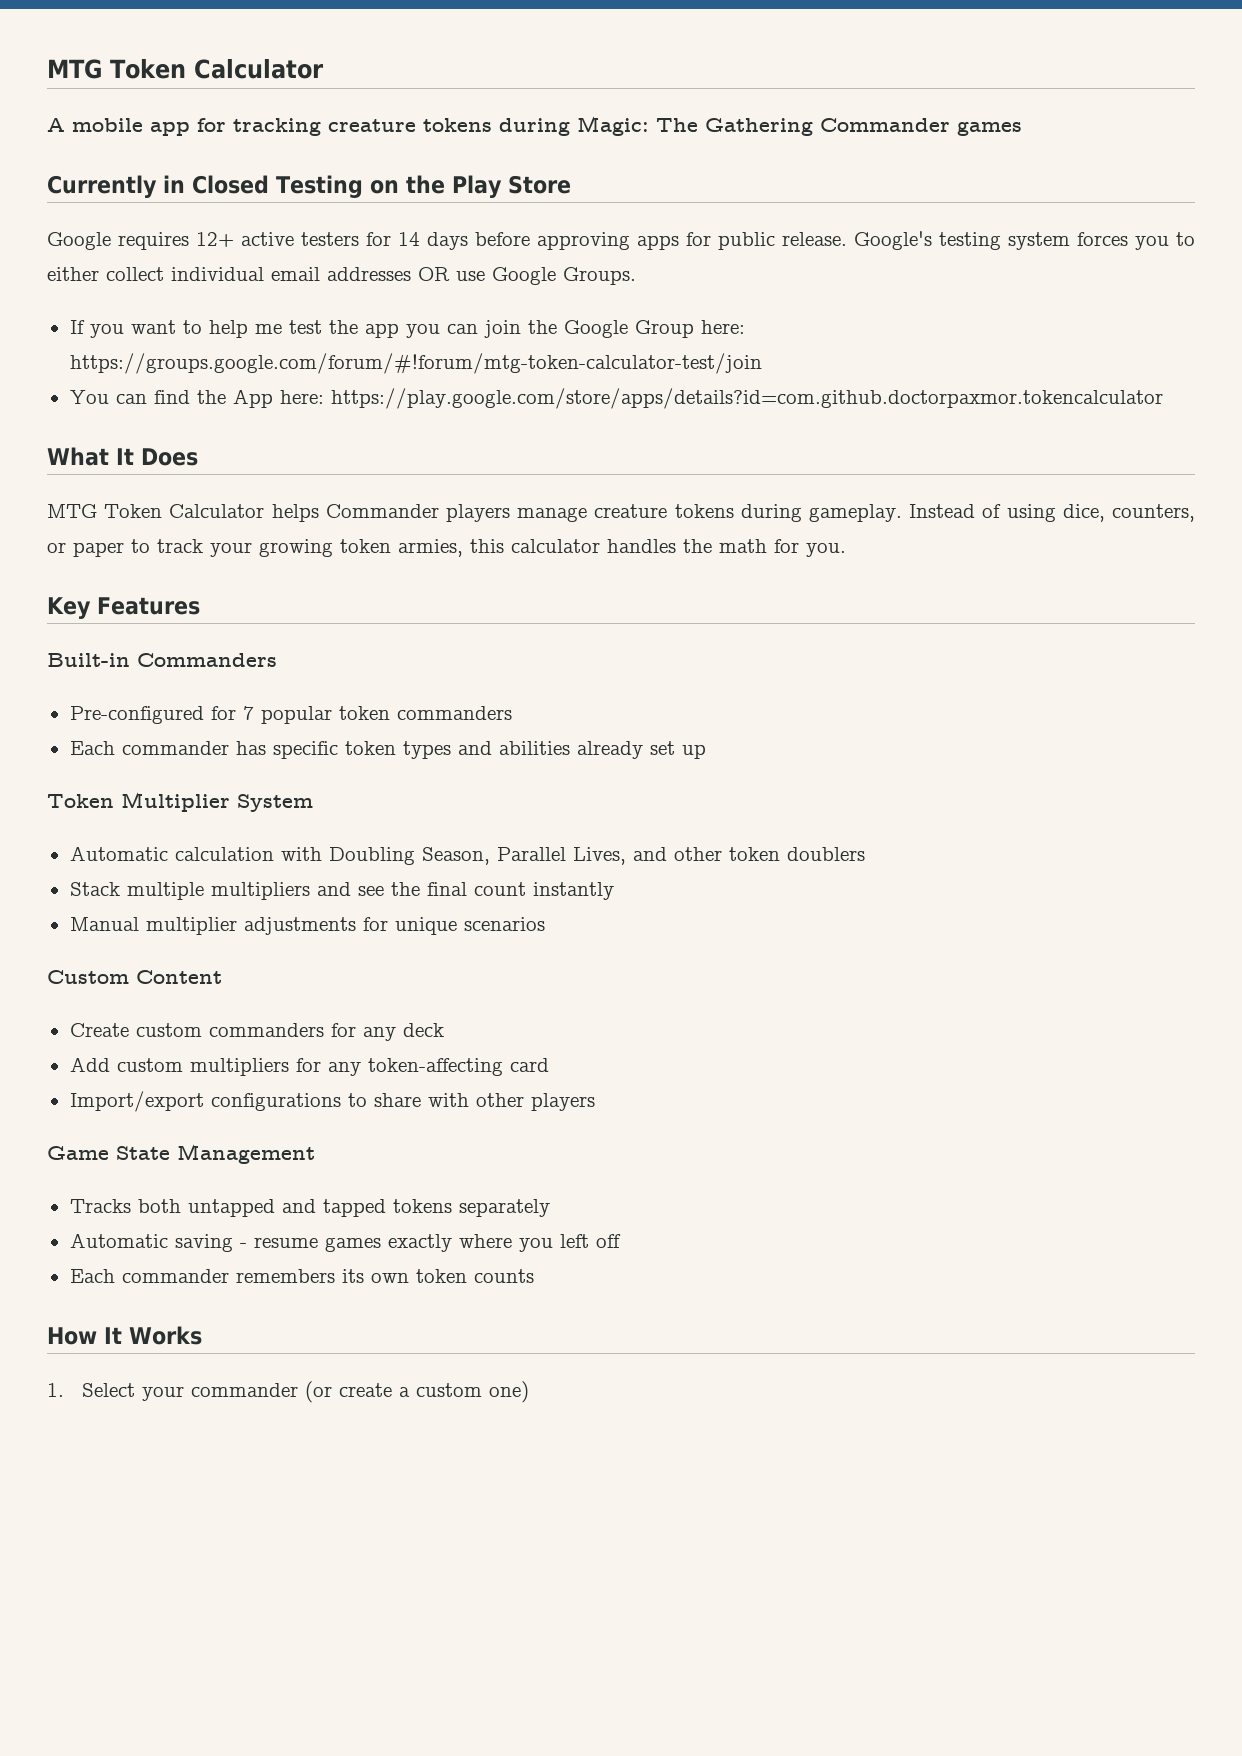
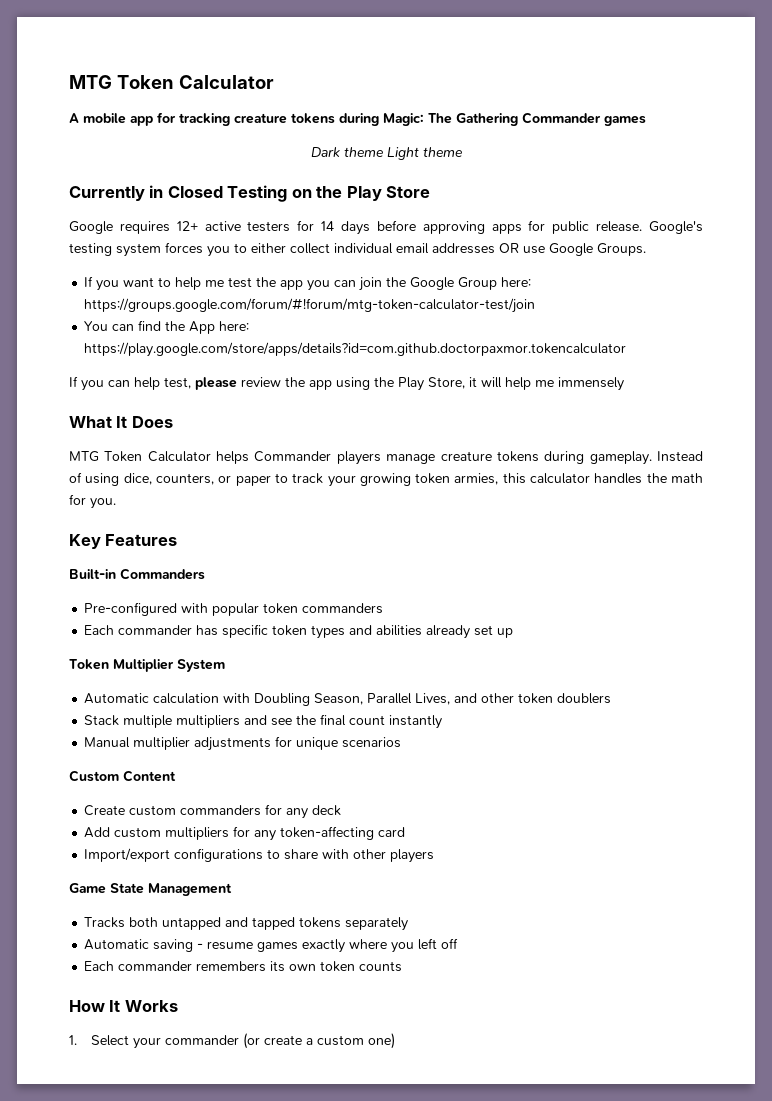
(1022, 128) none -> [310,147,463,160] // Dark theme Light theme
(1163, 398) none -> [69,376,624,391] // If you can help test, please review the app using the Play Store, it will help me immensely
[210,706,254,720] for 7 -> [181,603,209,613] with

